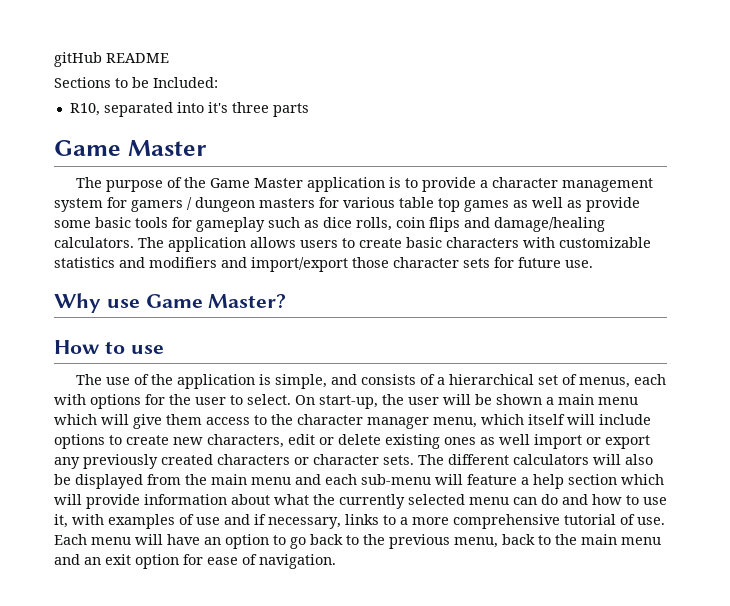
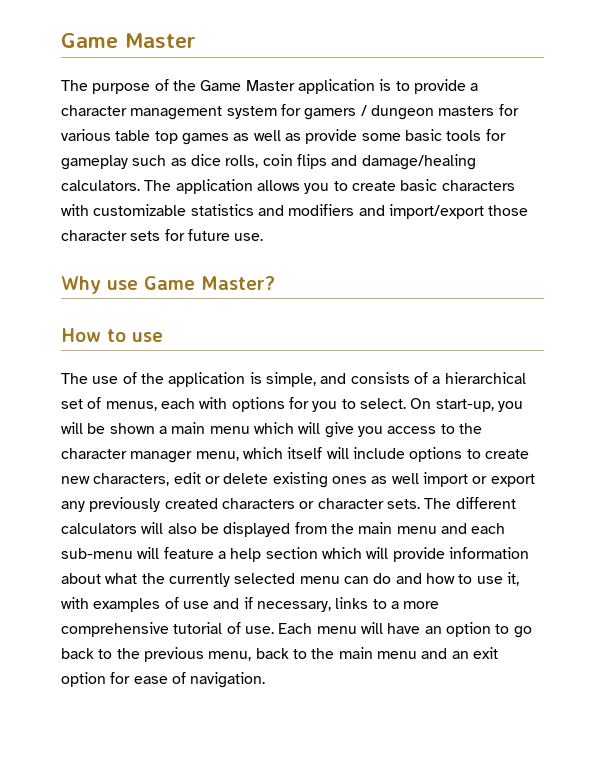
[54,52,169,67] [54,77,218,88] [69,102,309,117] gitHub README // Sections to be Included: // R10, separated into it's three parts // -> (61, 40) none
[300,240,338,248] users -> [304,183,330,194] you
[169,394,226,405] the user -> [312,401,338,412] you
[382,394,439,405] the user -> [497,401,523,412] you
[166,414,202,425] them -> [357,426,383,437] you

